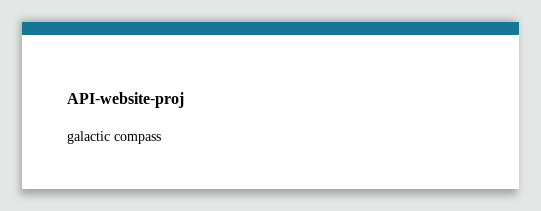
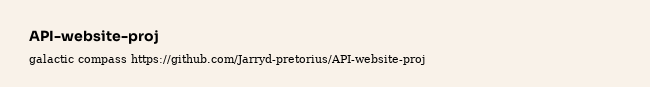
(161, 139) none -> [131,54,425,65] https://github.com/Jarryd-pretorius/API-website-proj

